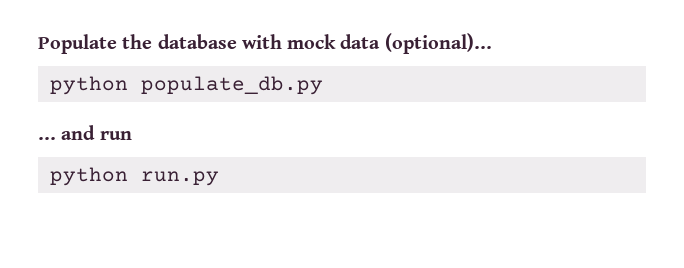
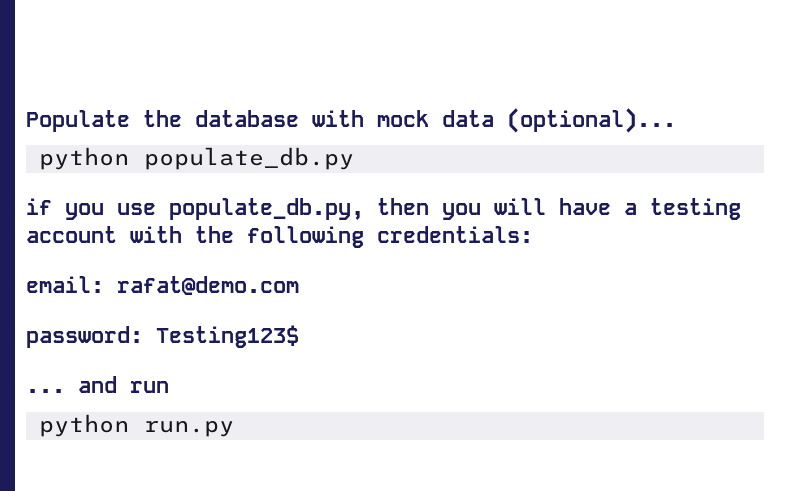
(323, 85) none -> [26,198,741,220] [26,226,533,248] [26,276,299,295] [26,325,299,348] // if you use populate_db.py, then you will have a testing account with the following credentials: // email: rafat@demo.com // password: Testing123$

